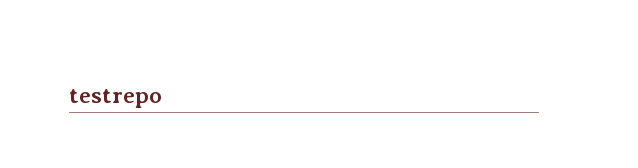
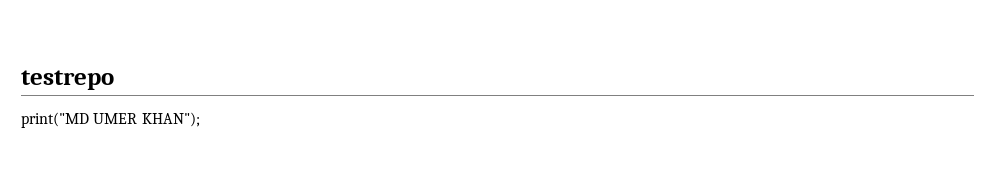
(162, 98) none -> [21,112,200,128] // print("MD UMER KHAN");

